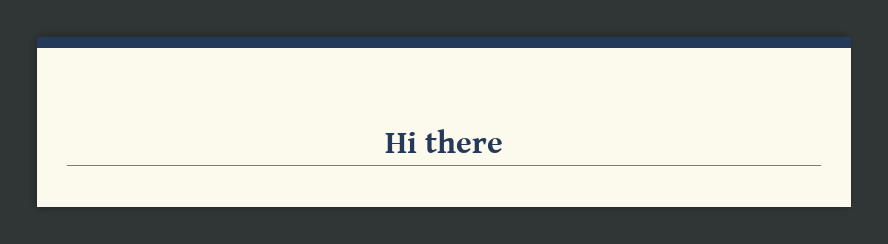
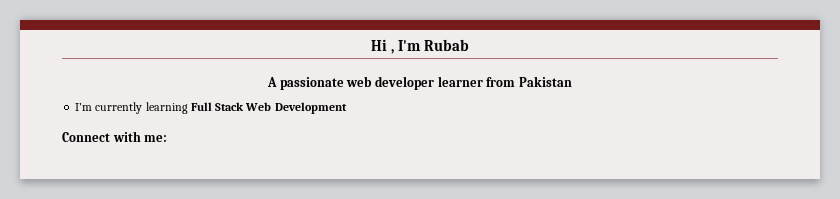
[425,129,504,153] there -> [390,39,470,54] [267,76,572,90] [75,102,347,114] [62,131,168,142] , I'm Rubab // A passionate web developer learner from Pakistan // I’m currently learning Full Stack Web Development // Connect with me:

